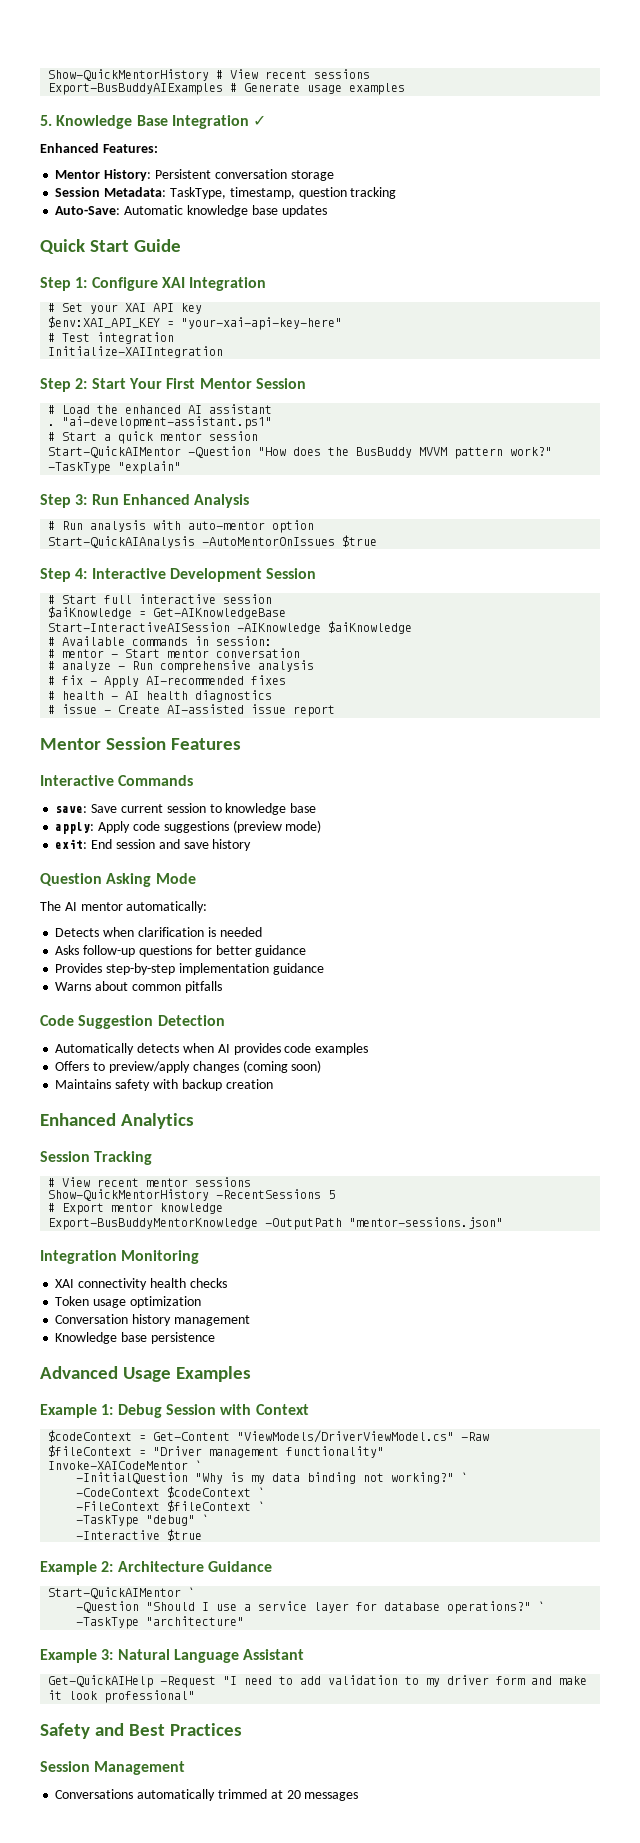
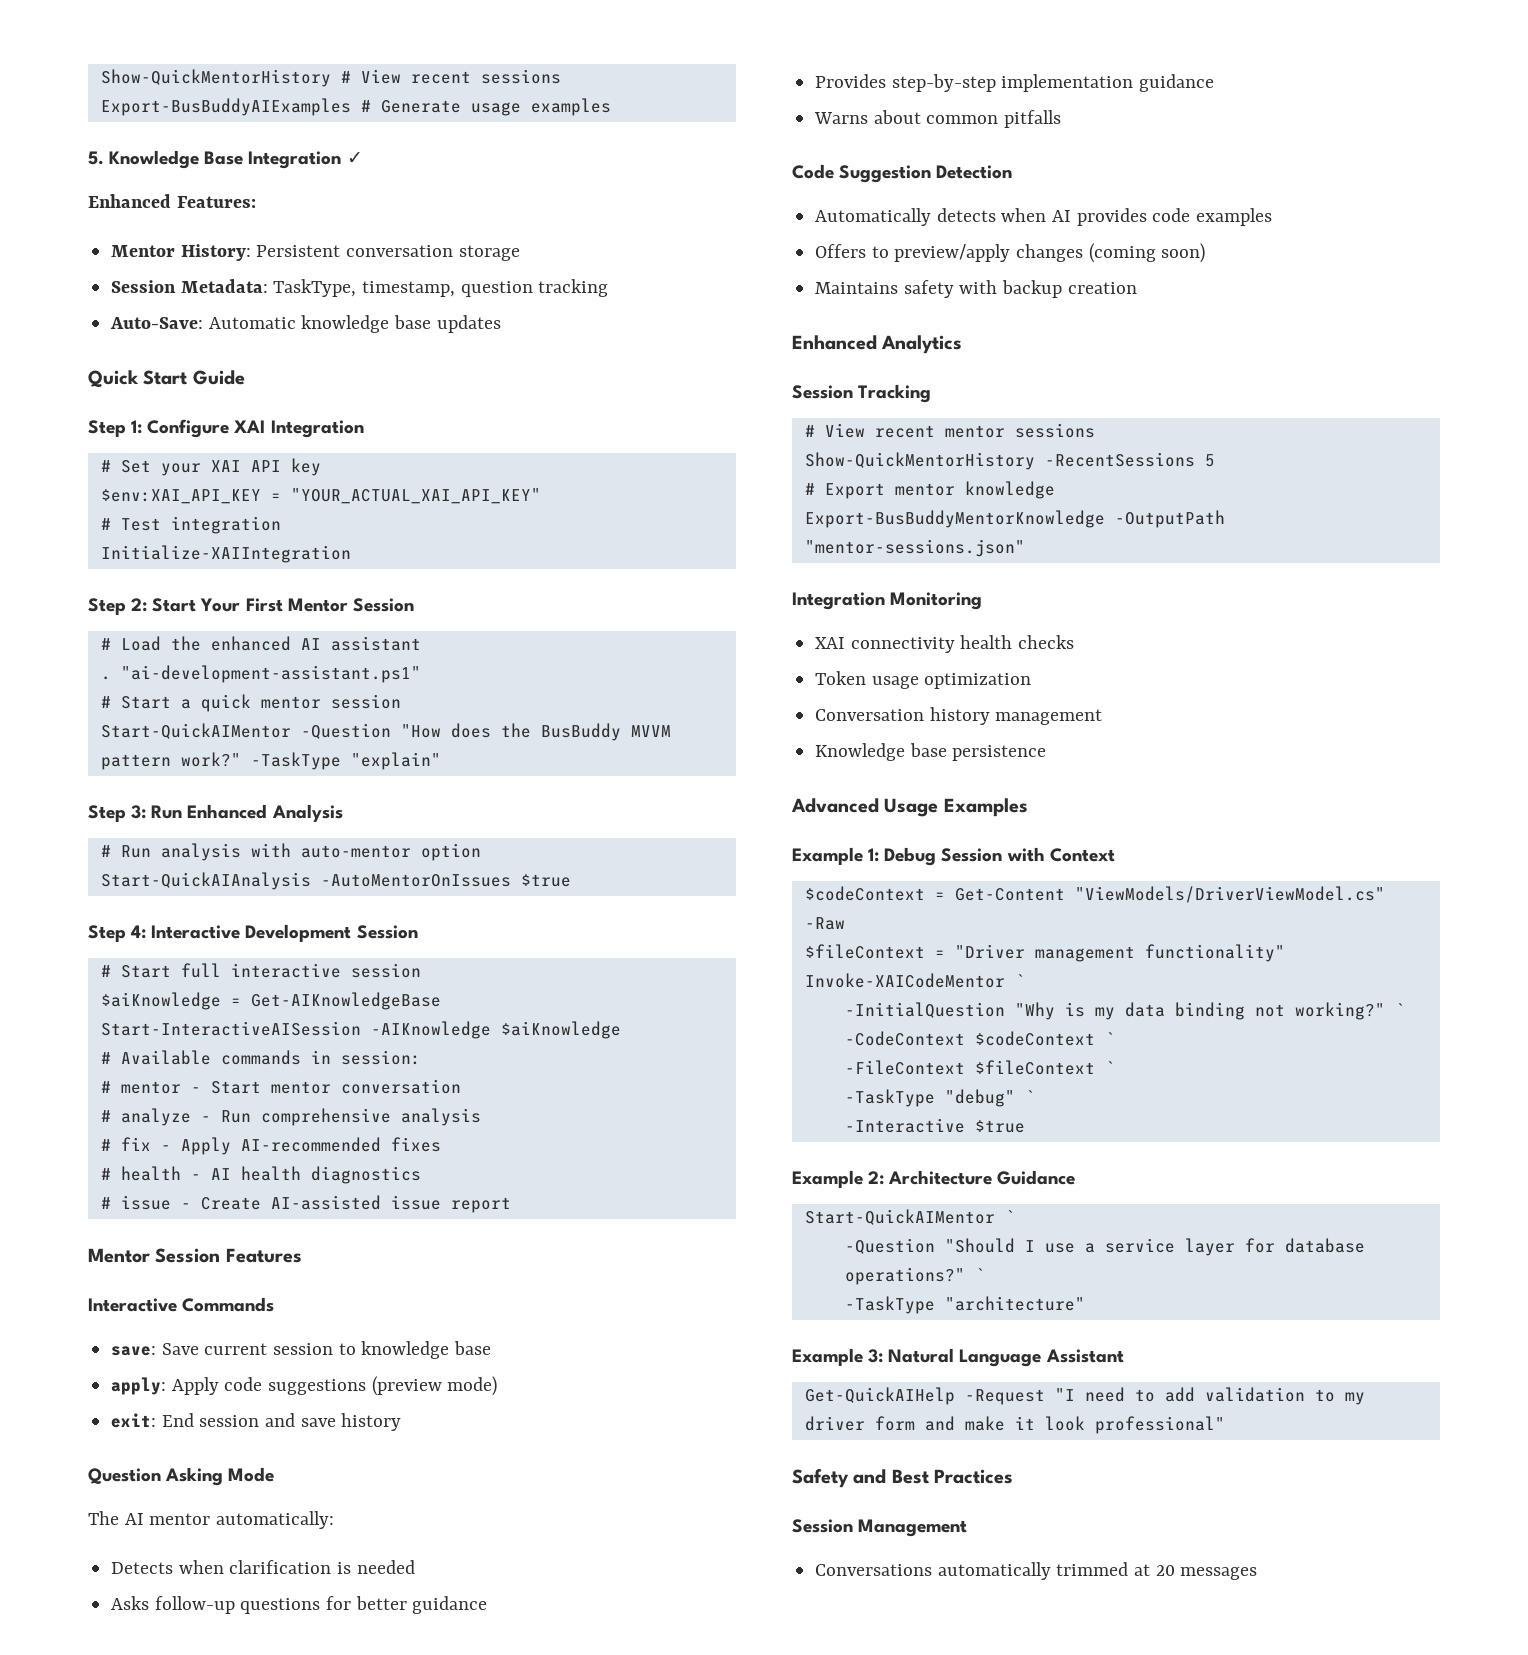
[181,317,343,330] "your-xai-api-key-here" -> [290,488,541,504] "YOUR_ACTUAL_XAI_API_KEY"

